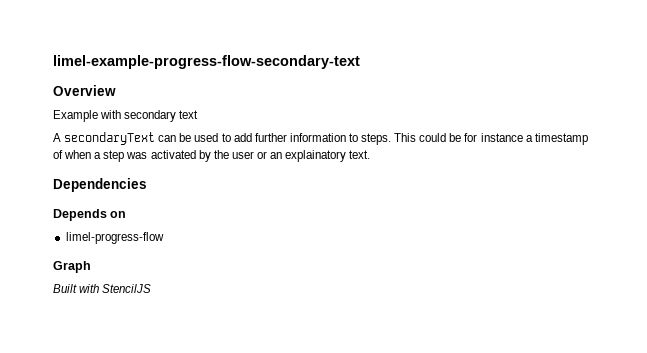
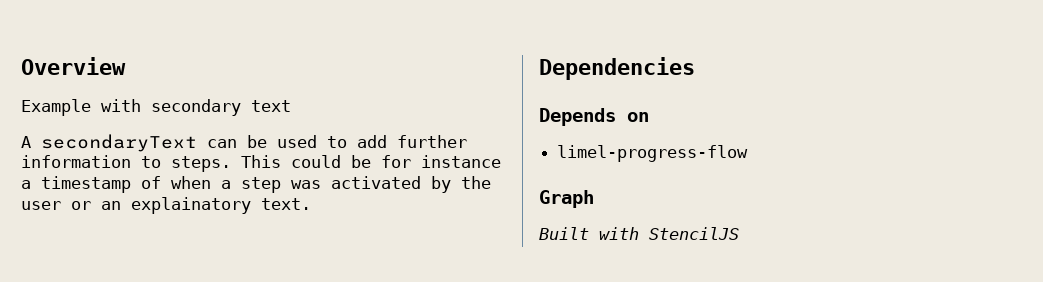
[53,55,360,69] limel-example-progress-flow-secondary-text // -> (21, 66) none

